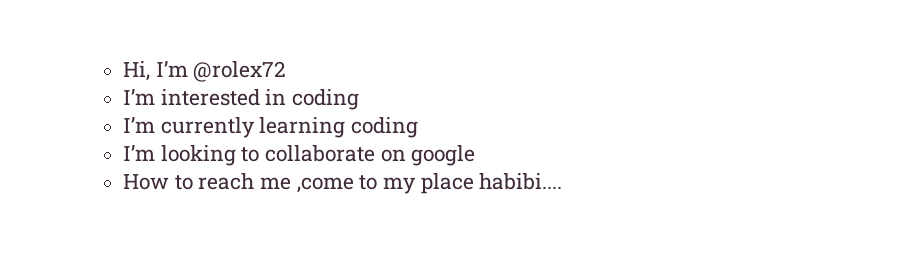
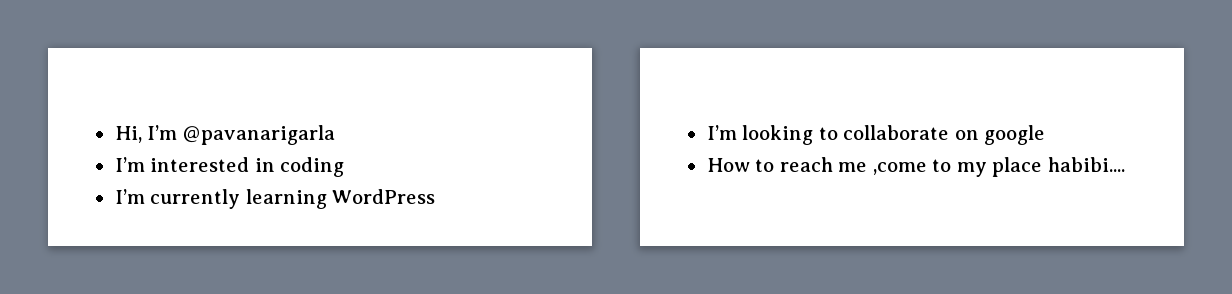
[193,61,287,82] @rolex72 -> [182,125,335,145] @pavanarigarla
[351,117,419,138] coding -> [332,189,436,204] WordPress

